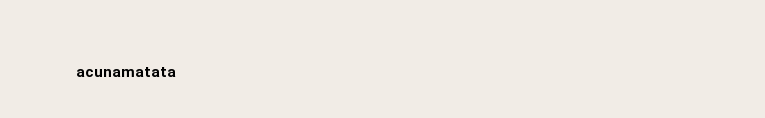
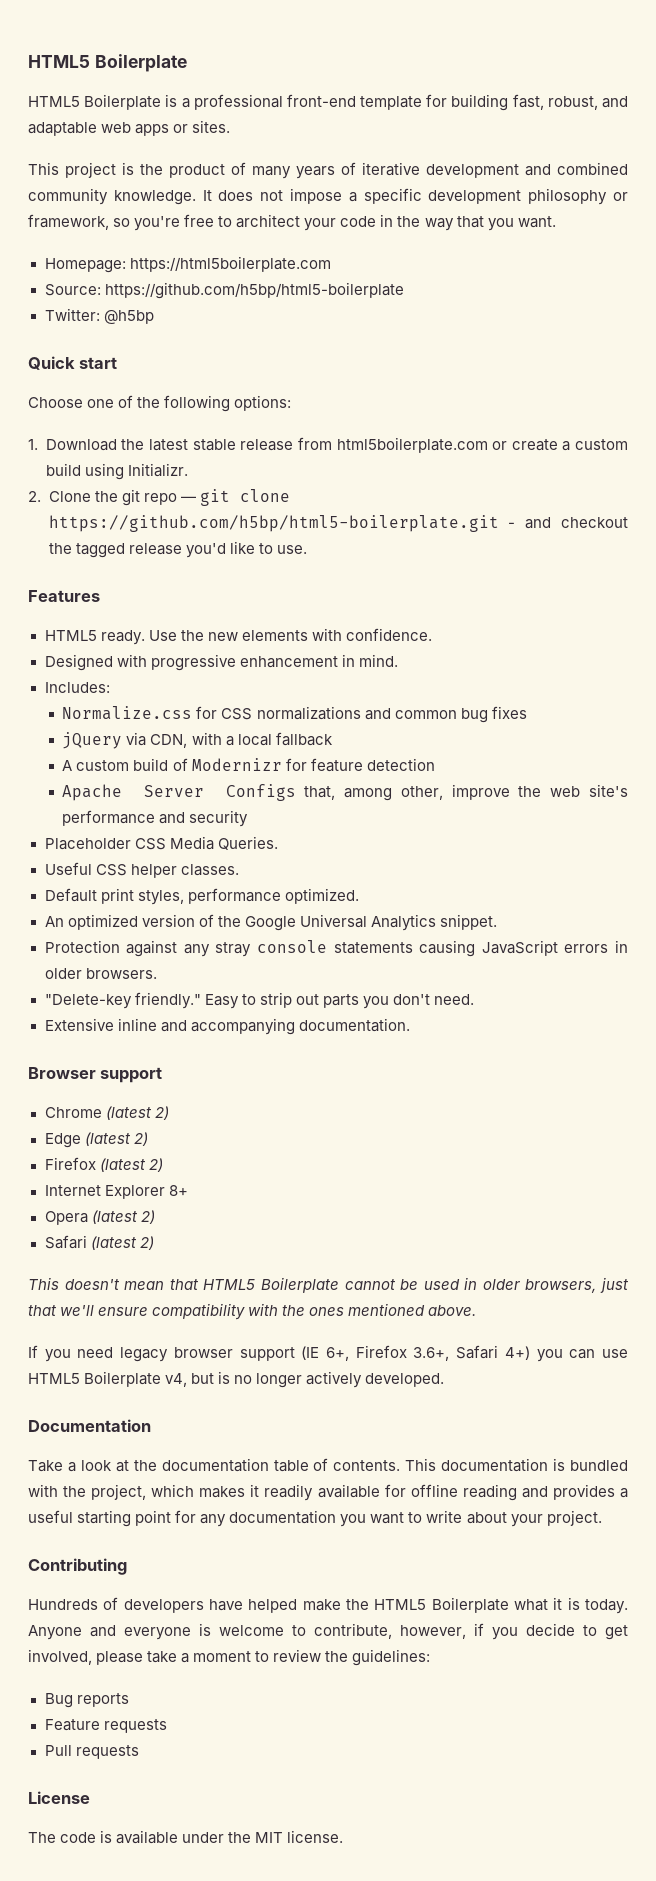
[76,67,176,77] acunamatata -> [28,54,187,72] [28,94,629,111] [28,120,231,136] [28,162,628,179] [28,188,628,205] [28,214,556,231] [44,256,331,273] [44,282,404,299] [44,308,154,324] [28,356,118,370] [28,395,292,412] [28,437,628,453] [45,463,188,480] [28,489,290,506] [48,515,629,532] [48,541,307,558] [28,590,100,602] [44,628,432,645] [44,654,398,671] [44,682,110,693] [62,706,527,723] [62,732,333,749] [62,758,435,772] [62,784,629,801] [62,810,249,827] [44,836,278,850] [44,862,239,878] [44,888,359,905] [44,914,497,931] [44,940,628,957] [44,968,157,979] [44,992,474,1009] [44,1018,410,1035] [28,1067,163,1083] [44,1106,169,1120] [44,1132,148,1148] [44,1157,163,1172] [44,1185,188,1199] [44,1210,155,1225] [44,1235,154,1250] [28,1277,629,1293] [28,1303,477,1320] [28,1345,628,1362] [28,1371,445,1388] [28,1419,151,1432] [28,1458,628,1472] [28,1484,629,1501] [28,1510,602,1527] [28,1558,127,1575] [28,1597,629,1614] [28,1623,628,1640] [28,1649,431,1666] [44,1693,129,1708] [44,1719,167,1733] [44,1745,139,1759] [28,1791,90,1804] [28,1830,344,1844] HTML5 Boilerplate // HTML5 Boilerplate is a professional front-end template for building fast, robust, and adaptable web apps or sites. // This project is the product of many years of iterative development and combined community knowledge. It does not impose a specific development philosophy or framework, so you're free to architect your code in the way that you want. // Homepage: https://html5boilerplate.com // Source: https://github.com/h5bp/html5-boilerplate // Twitter: @h5bp // Quick start // Choose one of the following options: // 1. Download the latest stable release from html5boilerplate.com or create a custom build using Initializr. // 2. Clone the git repo — git clone https://github.com/h5bp/html5-boilerplate.git - and checkout the tagged release you'd like to use. // Features // HTML5 ready. Use the new elements with confidence. // Designed with progressive enhancement in mind. // Includes: // Normalize.css for CSS normalizations and common bug fixes // jQuery via CDN, with a local fallback // A custom build of Modernizr for feature detection // Apache Server Configs that, among other, improve the web site's performance and security // Placeholder CSS Media Queries. // Useful CSS helper classes. // Default print styles, performance optimized. // An optimized version of the Google Universal Analytics snippet. // Protection against any stray console statements causing JavaScript errors in older browsers. // "Delete-key friendly." Easy to strip out parts you don't need. // Extensive inline and accompanying documentation. // Browser support // Chrome (latest 2) // Edge (latest 2) // Firefox (latest 2) // Internet Explorer 8+ // Opera (latest 2) // Safari (latest 2) // This doesn't mean that HTML5 Boilerplate cannot be used in older browsers, just that we'll ensure compatibility with the ones mentioned above. // If you need legacy browser support (IE 6+, Firefox 3.6+, Safari 4+) you can use HTML5 Boilerplate v4, but is no longer actively developed. // Documentation // Take a look at the documentation table of contents. This documentation is bundled with the project, which makes it readily available for offline reading and provides a useful starting point for any documentation you want to write about your project. // Contributing // Hundreds of developers have helped make the HTML5 Boilerplate what it is today. Anyone and everyone is welcome to contribute, however, if you decide to get involved, please take a moment to review the guidelines: // Bug reports // Feature requests // Pull requests // License // The code is available under the MIT license.

